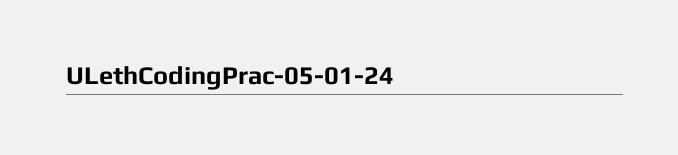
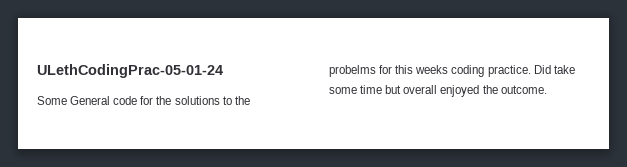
(394, 78) none -> [37,96,250,105] [329,65,575,77] [329,85,547,97] // Some General code for the solutions to the probelms for this weeks coding practice. Did take some time but overall enjoyed the outcome.

